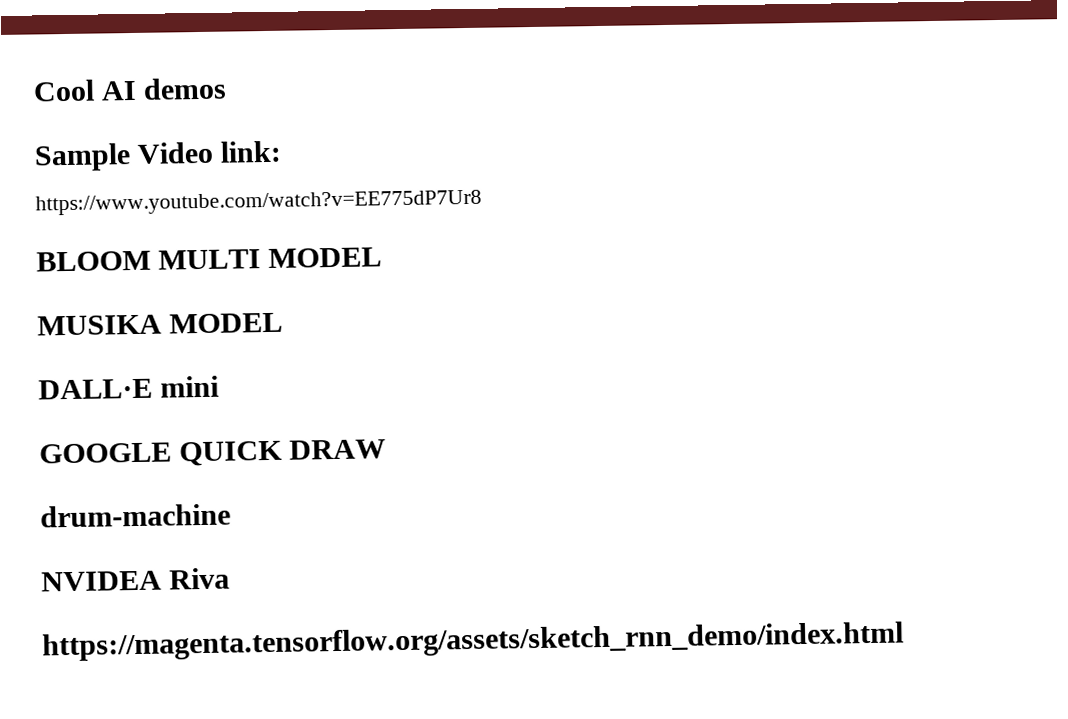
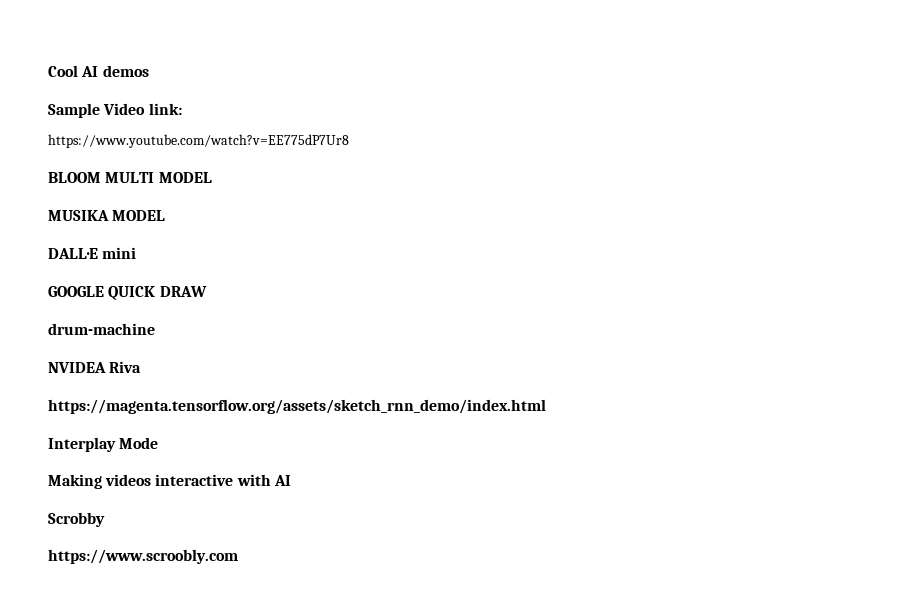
(904, 641) none -> [48,437,159,452] [48,474,291,489] [48,512,105,527] [48,549,238,564] // Interplay Mode // Making videos interactive with AI // Scrobby // https://www.scroobly.com

